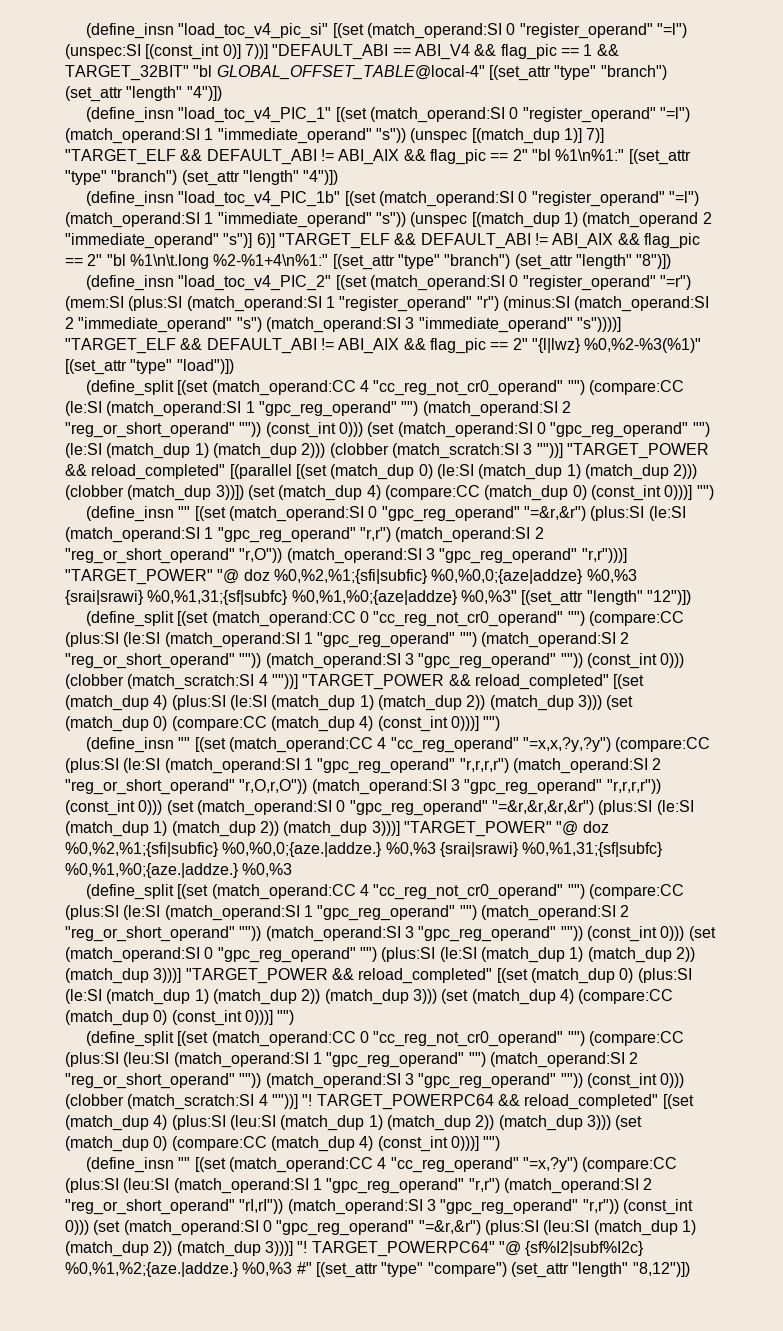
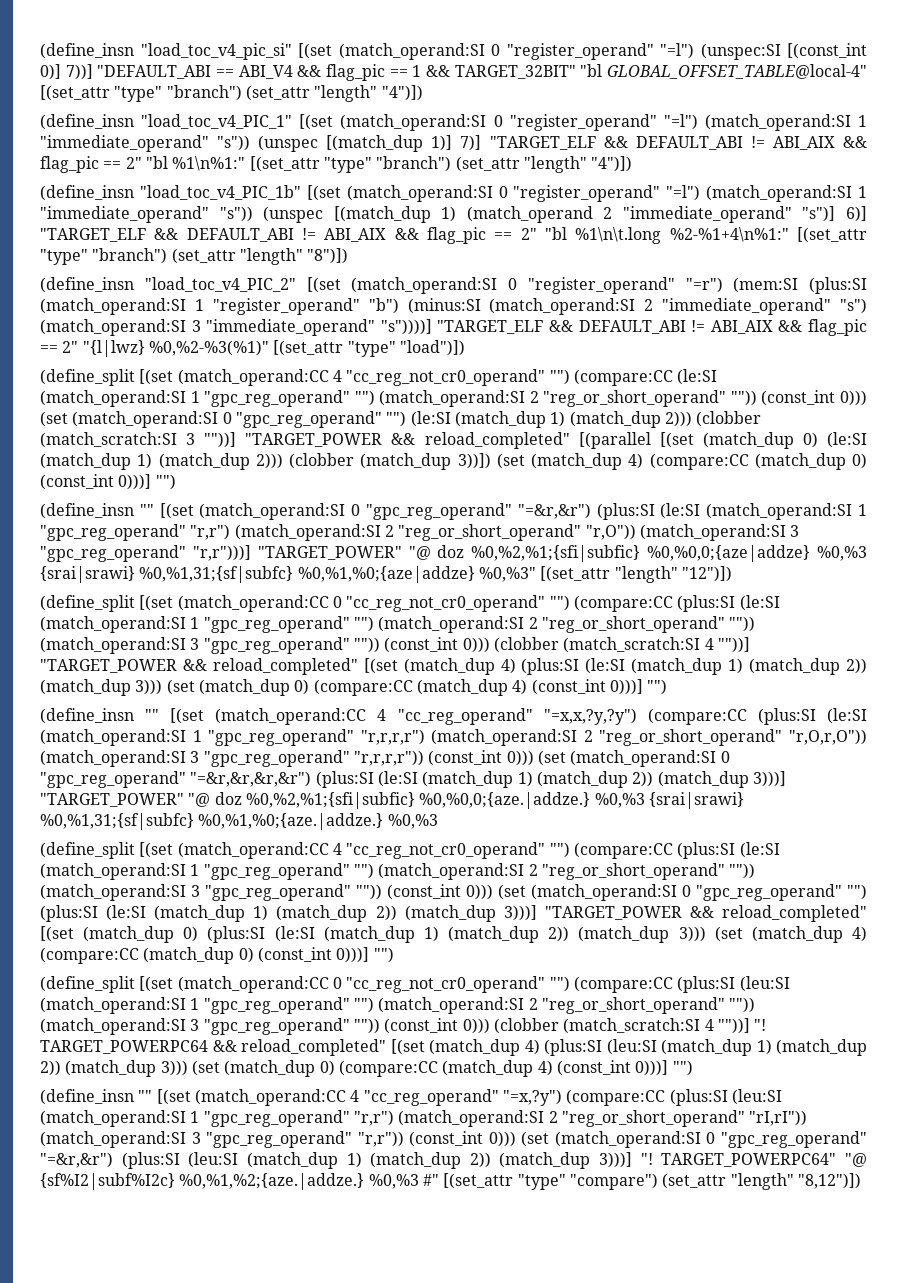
[476,296,499,311] "r") -> [368,298,399,314] "b")

